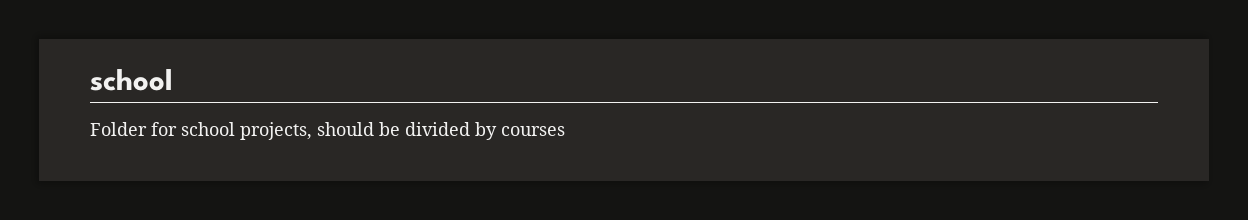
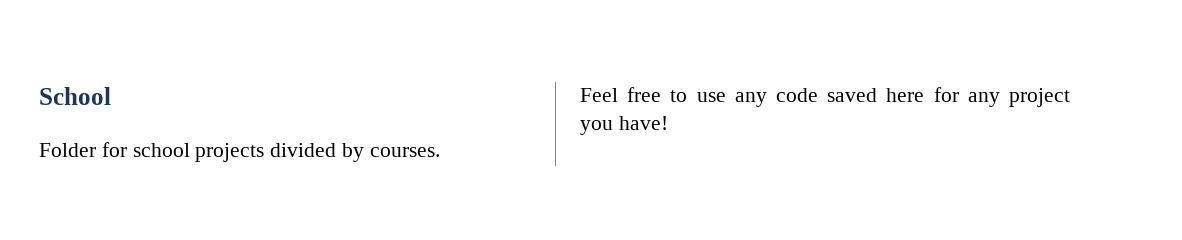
[90,69,173,91] school -> [39,87,111,105] School
[240,122,565,140] projects, should be divided by courses -> [195,143,440,162] [580,87,1070,107] [580,116,668,135] projects divided by courses. // Feel free to use any code saved here for any project you have!

